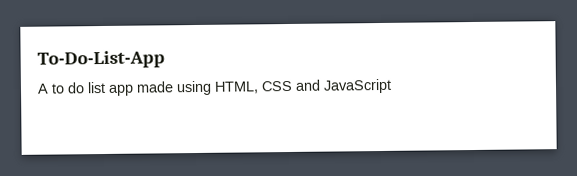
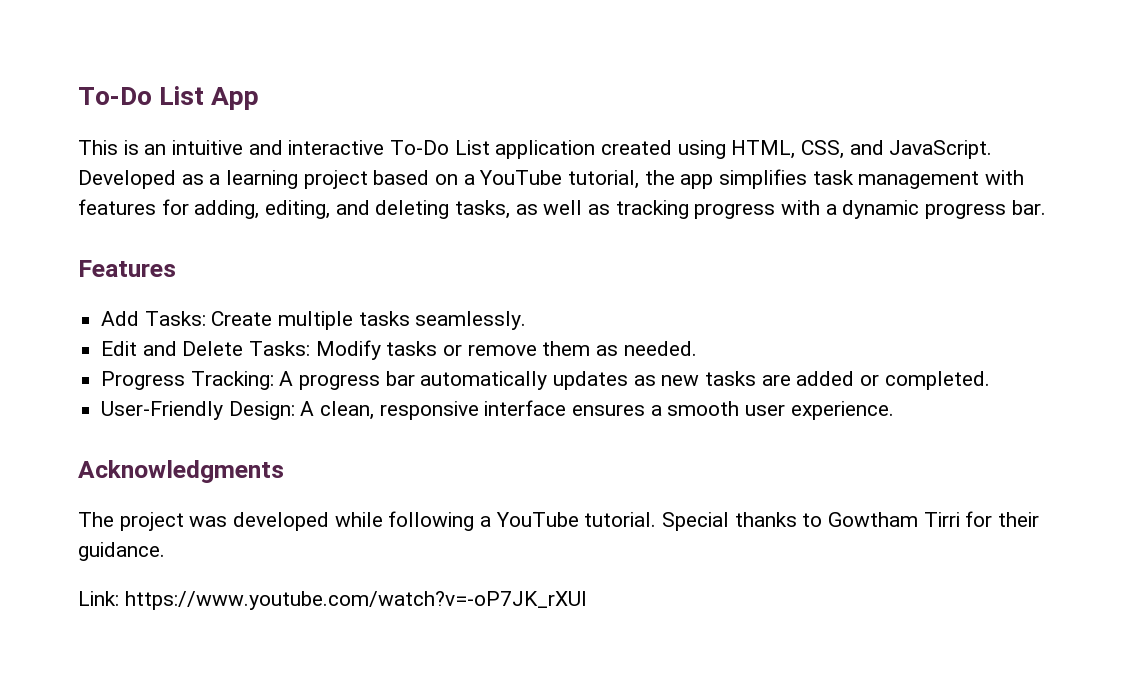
[37,50,165,69] [37,78,392,96] To-Do-List-App // A to do list app made using HTML, CSS and JavaScript -> [78,86,260,110] [78,140,993,159] [78,169,1025,189] [78,199,1046,219] [78,260,176,277] [101,311,527,330] [101,340,697,360] [101,371,990,390] [101,400,894,420] [78,460,284,483] [78,511,1040,531] [78,542,165,561] [78,591,587,610] To-Do List App // This is an intuitive and interactive To-Do List application created using HTML, CSS, and JavaScript. Developed as a learning project based on a YouTube tutorial, the app simplifies task management with features for adding, editing, and deleting tasks, as well as tracking progress with a dynamic progress bar. // Features // Add Tasks: Create multiple tasks seamlessly. // Edit and Delete Tasks: Modify tasks or remove them as needed. // Progress Tracking: A progress bar automatically updates as new tasks are added or completed. // User-Friendly Design: A clean, responsive interface ensures a smooth user experience. // Acknowledgments // The project was developed while following a YouTube tutorial. Special thanks to Gowtham Tirri for their guidance. // Link: https://www.youtube.com/watch?v=-oP7JK_rXUI

